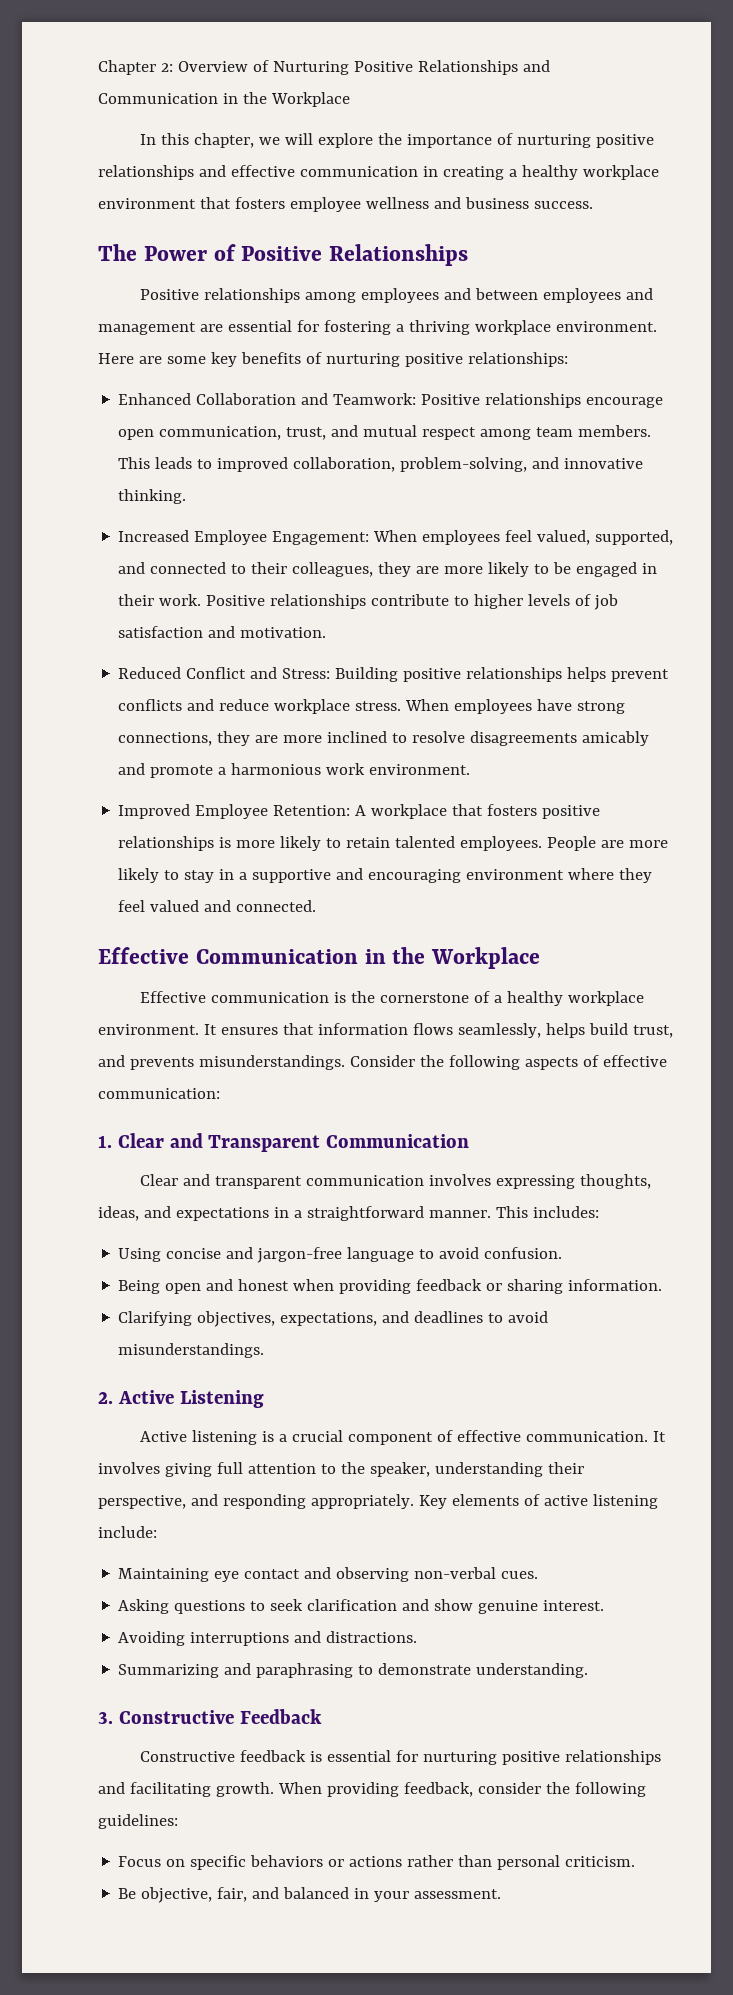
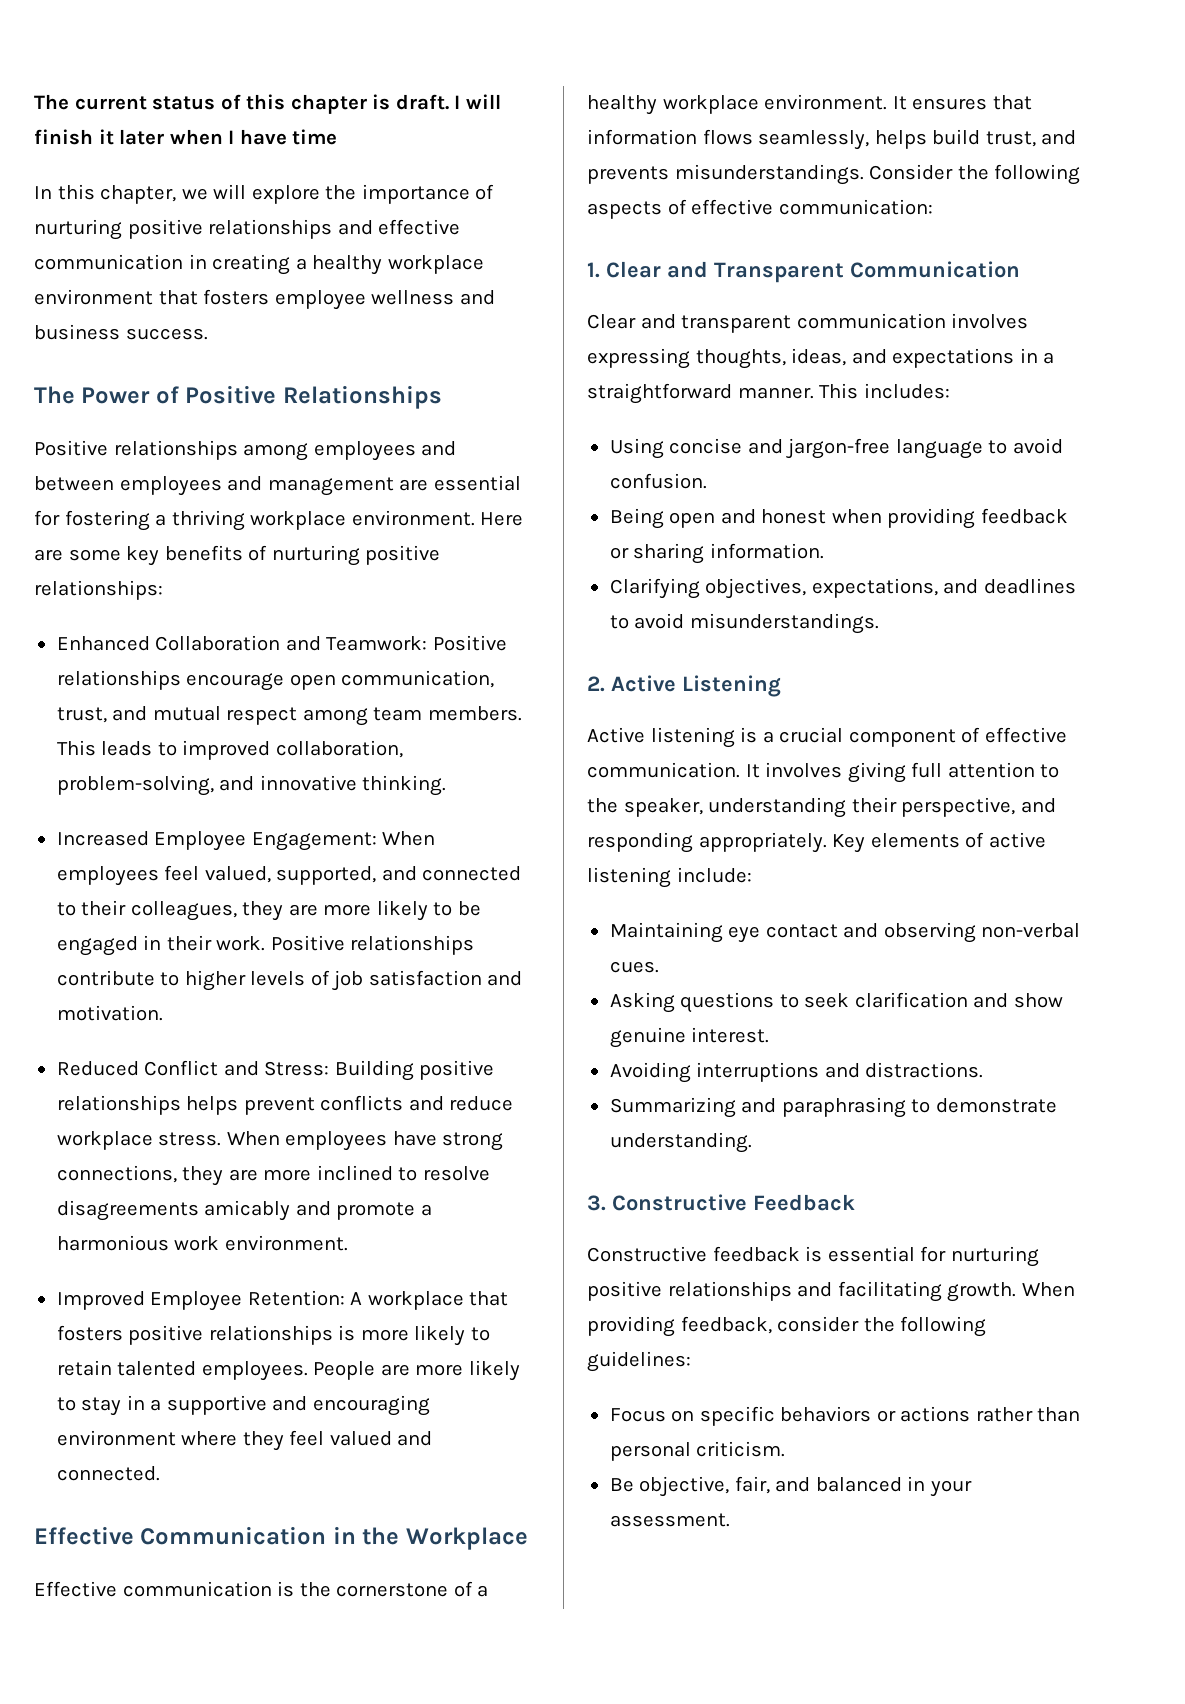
[98,60,550,75] [98,92,350,107] Chapter 2: Overview of Nurturing Positive Relationships and Communication in the Workplace -> [34,94,501,114] [34,129,338,145] The current status of this chapter is draft. I will finish it later when I have time

